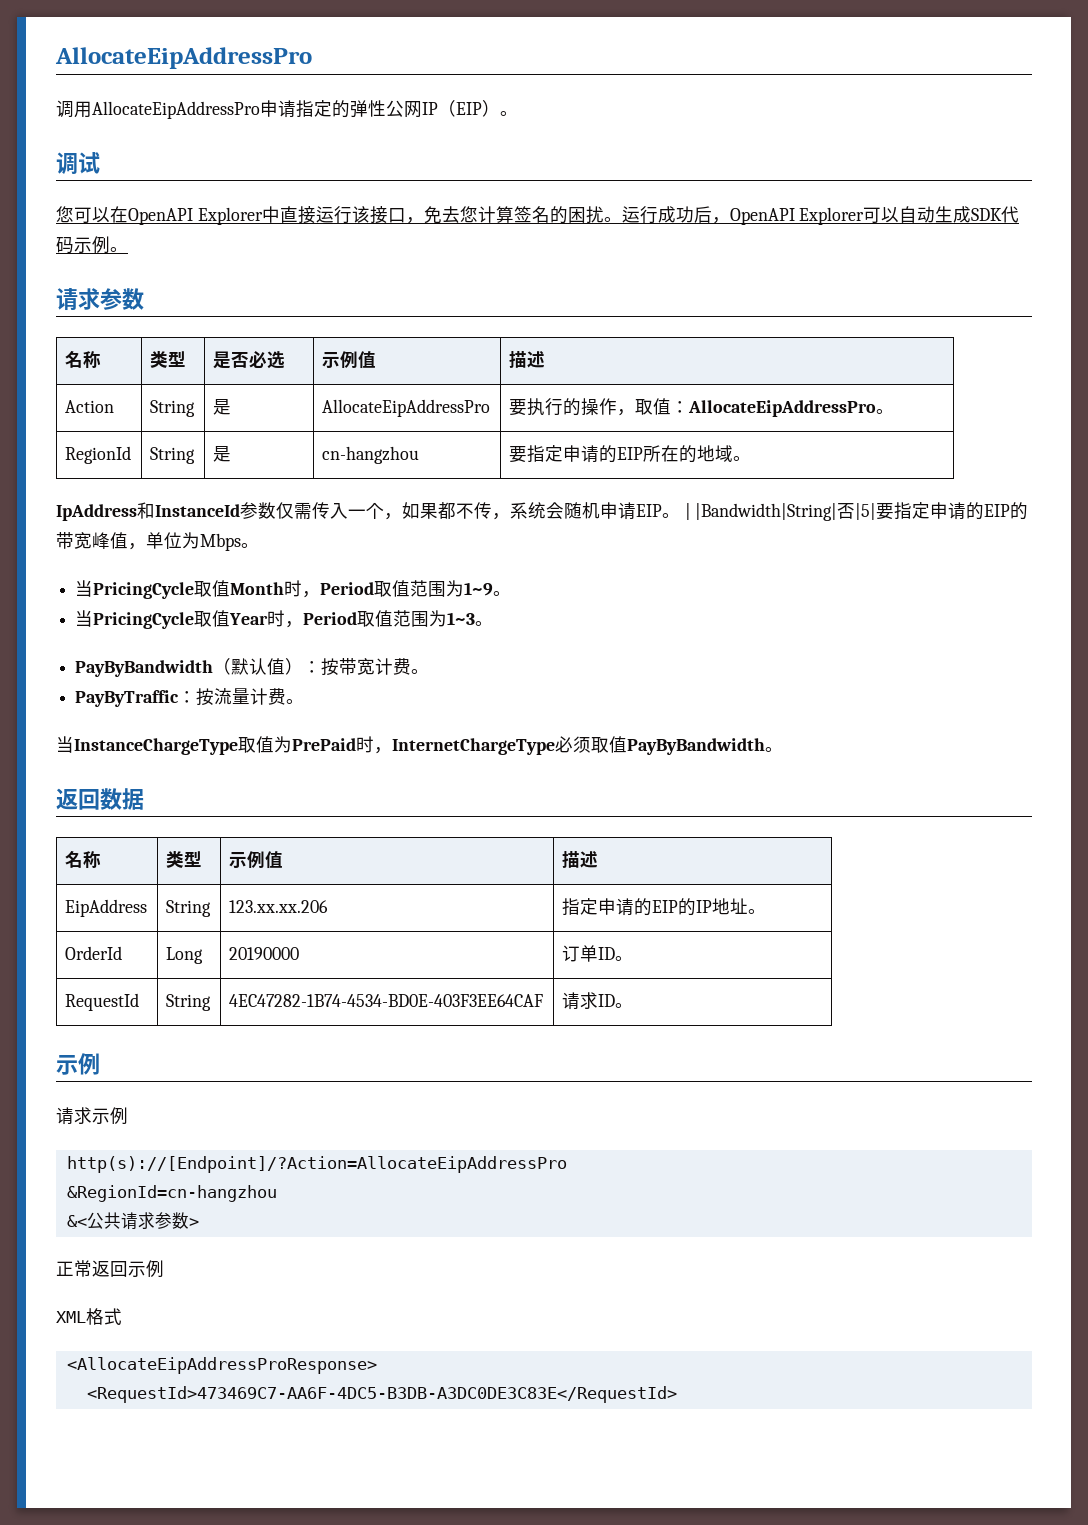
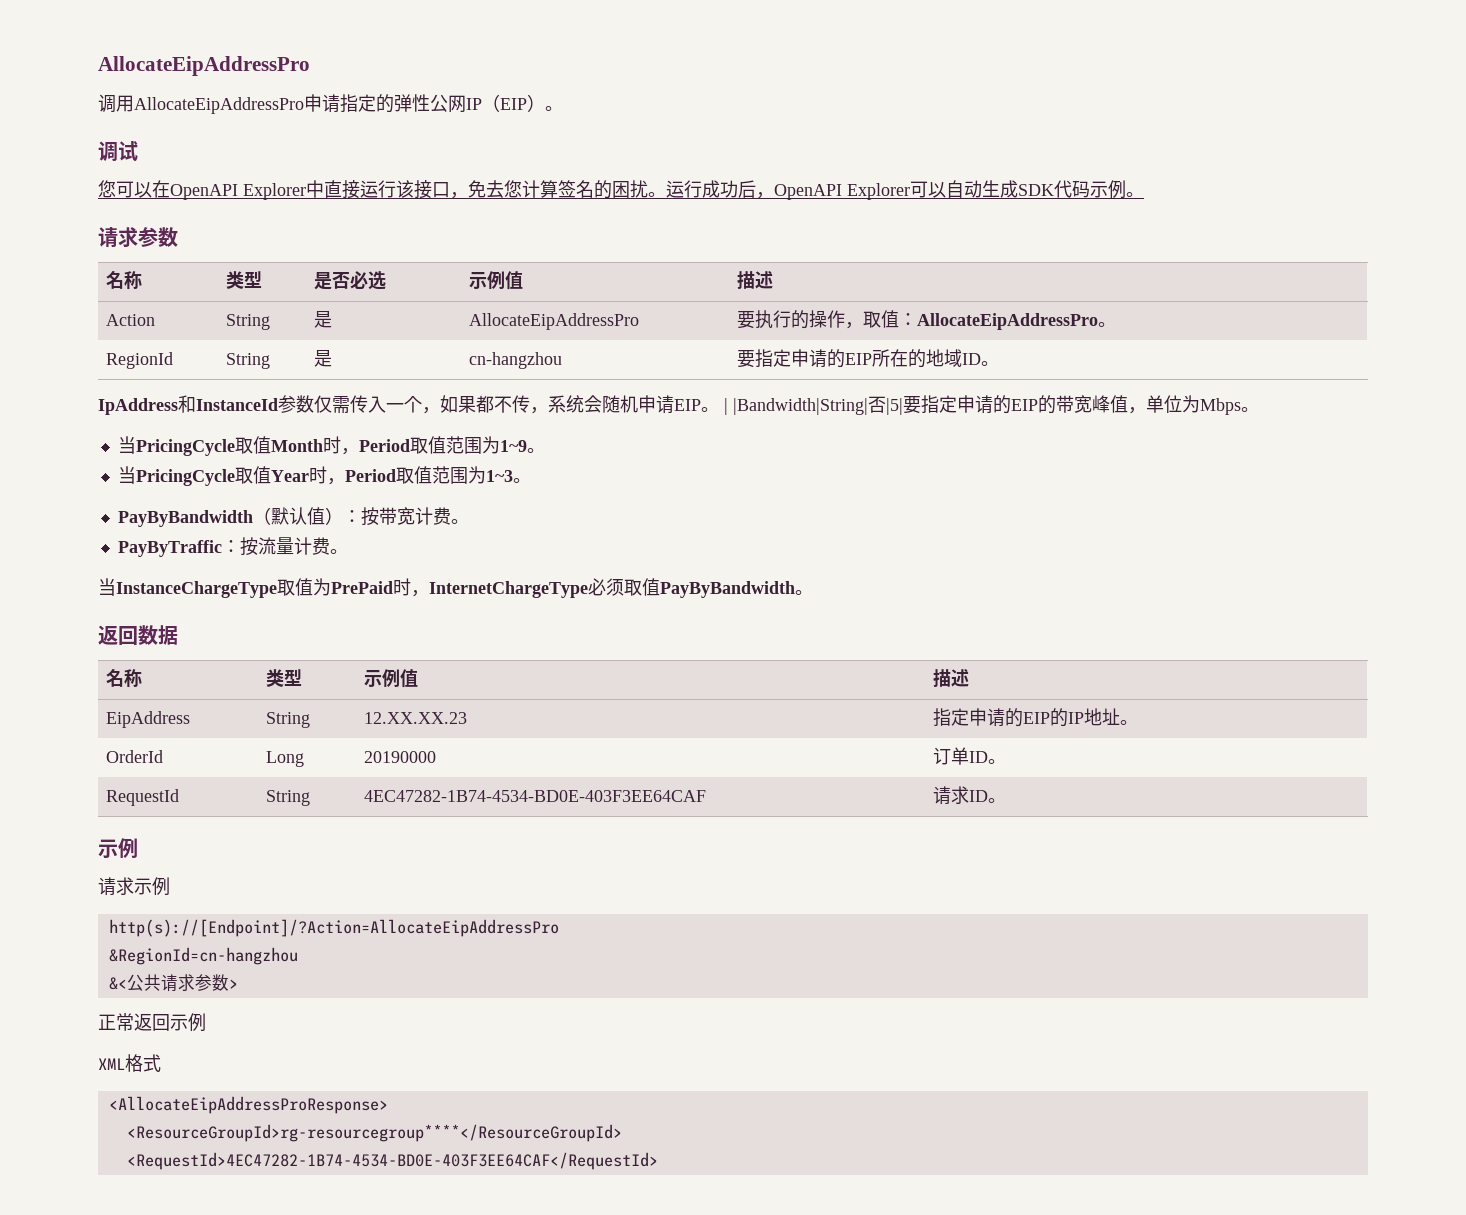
(734, 453) none -> [962,353,982,365] ID
[229,900,329,913] 123.xx.xx.206 -> [364,712,468,724] 12.XX.XX.23
[86,1386,677,1403] <RequestId>473469C7-AA6F-4DC5-B3DB-A3DC0DE3C83E</RequestId> -> [126,1124,622,1142] [126,1152,658,1170] <ResourceGroupId>rg-resourcegroup****</ResourceGroupId> // <RequestId>4EC47282-1B74-4534-BD0E-403F3EE64CAF</RequestId>

